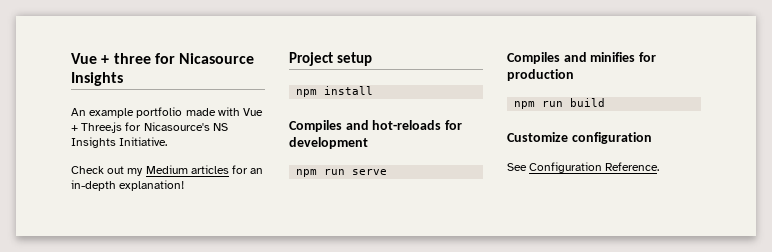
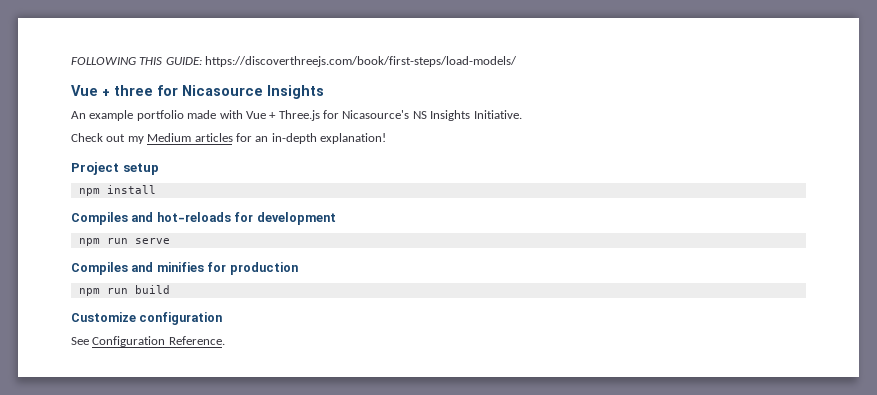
(71, 58) none -> [71,56,518,67] FOLLOWING THIS GUIDE: https://discoverthreejs.com/book/first-steps/load-models/ //

